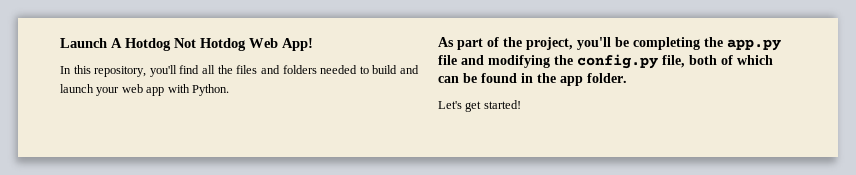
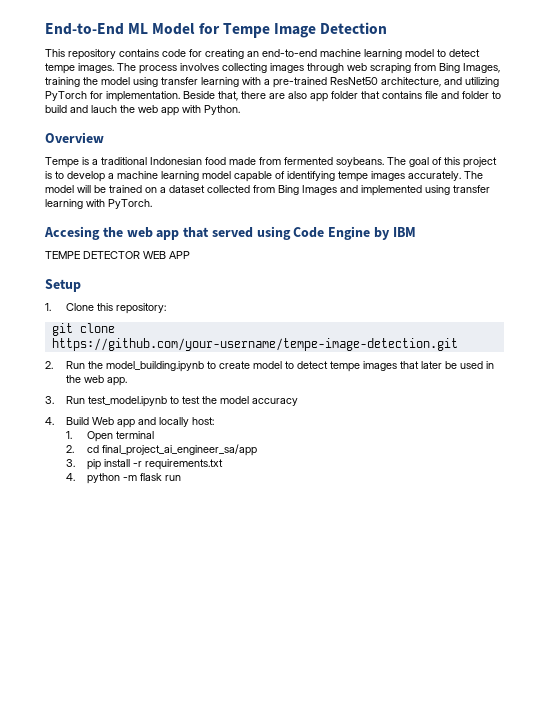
[60,38,313,51] [60,65,358,77] Launch A Hotdog Not Hotdog Web App! // In this repository, you'll find all the files and folders needed -> [45,22,388,38] [45,49,480,60] [45,63,500,74] [45,77,499,88] [45,91,489,102] End-to-End ML Model for Tempe Image Detection // This repository contains code for creating an end-to-end machine learning model to detect tempe images. The process involves collecting images through web scraping from Bing Images, training the model using transfer learning with a pre-trained ResNet50 architecture, and utilizing PyTorch for implementation. Beside that, there are also app folder that contains file and folder
[60,84,120,96] launch your -> [91,105,135,113] lauch the
[438,37,781,51] [438,54,773,69] [438,73,627,86] [438,100,521,112] As part of the project, you'll be completing the app.py file and modifying the config.py file, both of which can be found in the app folder. // Let's get started! -> [45,132,104,143] [45,157,497,168] [45,171,483,182] [45,185,490,196] [45,199,152,209] [44,226,416,240] [45,251,190,259] [45,279,81,292] [45,303,167,314] [51,323,115,336] [51,338,458,351] [45,361,495,372] [66,375,128,386] [45,396,299,407] [45,417,215,428] [66,431,155,442] [66,444,258,456] [66,459,224,470] [66,473,182,484] Overview // Tempe is a traditional Indonesian food made from fermented soybeans. The goal of this project is to develop a machine learning model capable of identifying tempe images accurately. The model will be trained on a dataset collected from Bing Images and implemented using transfer learning with PyTorch. // Accesing the web app that served using Code Engine by IBM // TEMPE DETECTOR WEB APP // Setup // 1. Clone this repository: // git clone https://github.com/your-username/tempe-image-detection.git // 2. Run the model_building.ipynb to create model to detect tempe images that later be used in the web app. // 3. Run test_model.ipynb to test the model accuracy // 4. Build Web app and locally host: // 1. Open terminal // 2. cd final_project_ai_engineer_sa/app // 3. pip install -r requirements.txt // 4. python -m flask run

